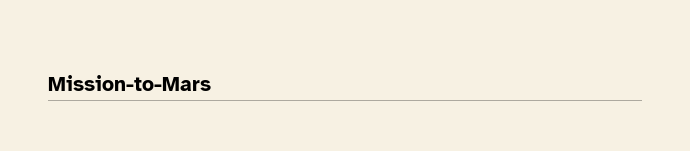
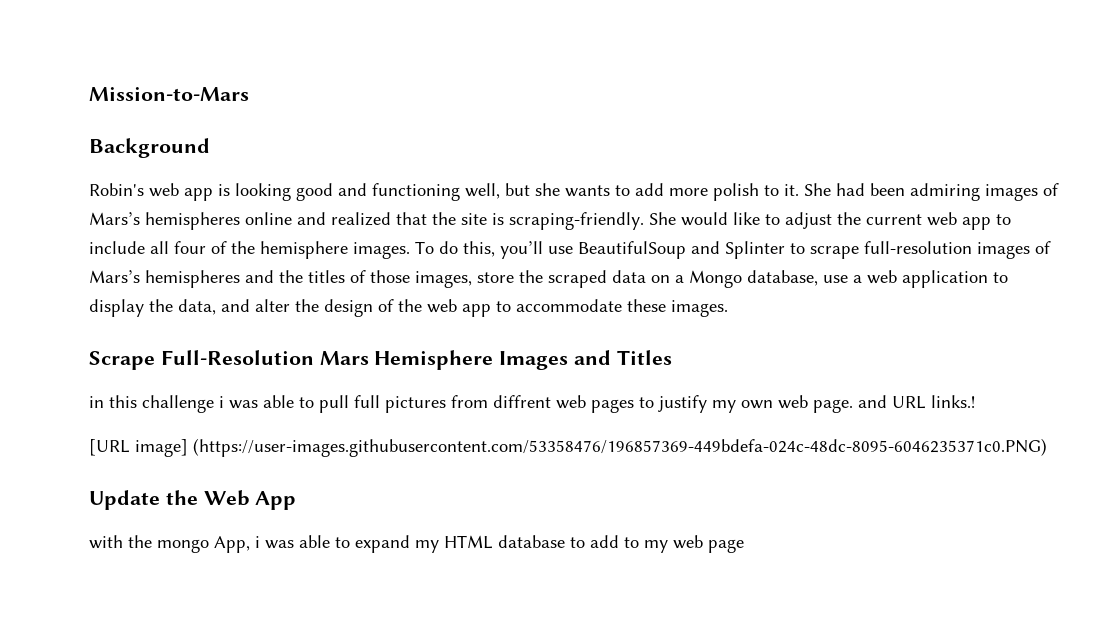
(211, 83) none -> [89,138,210,158] [89,183,1059,201] [89,212,1011,230] [89,241,1051,259] [89,270,1008,288] [89,299,728,317] [89,350,672,370] [89,395,975,413] [89,438,1047,457] [89,490,297,510] [89,535,744,553] // Background // Robin's web app is looking good and functioning well, but she wants to add more polish to it. She had been admiring images of Mars’s hemispheres online and realized that the site is scraping-friendly. She would like to adjust the current web app to include all four of the hemisphere images. To do this, you’ll use BeautifulSoup and Splinter to scrape full-resolution images of Mars’s hemispheres and the titles of those images, store the scraped data on a Mongo database, use a web application to display the data, and alter the design of the web app to accommodate these images. // Scrape Full-Resolution Mars Hemisphere Images and Titles // in this challenge i was able to pull full pictures from diffrent web pages to justify my own web page. and URL links.! // [URL image] (https://user-images.githubusercontent.com/53358476/196857369-449bdefa-024c-48dc-8095-6046235371c0.PNG) // Update the Web App // with the mongo App, i was able to expand my HTML database to add to my web page

